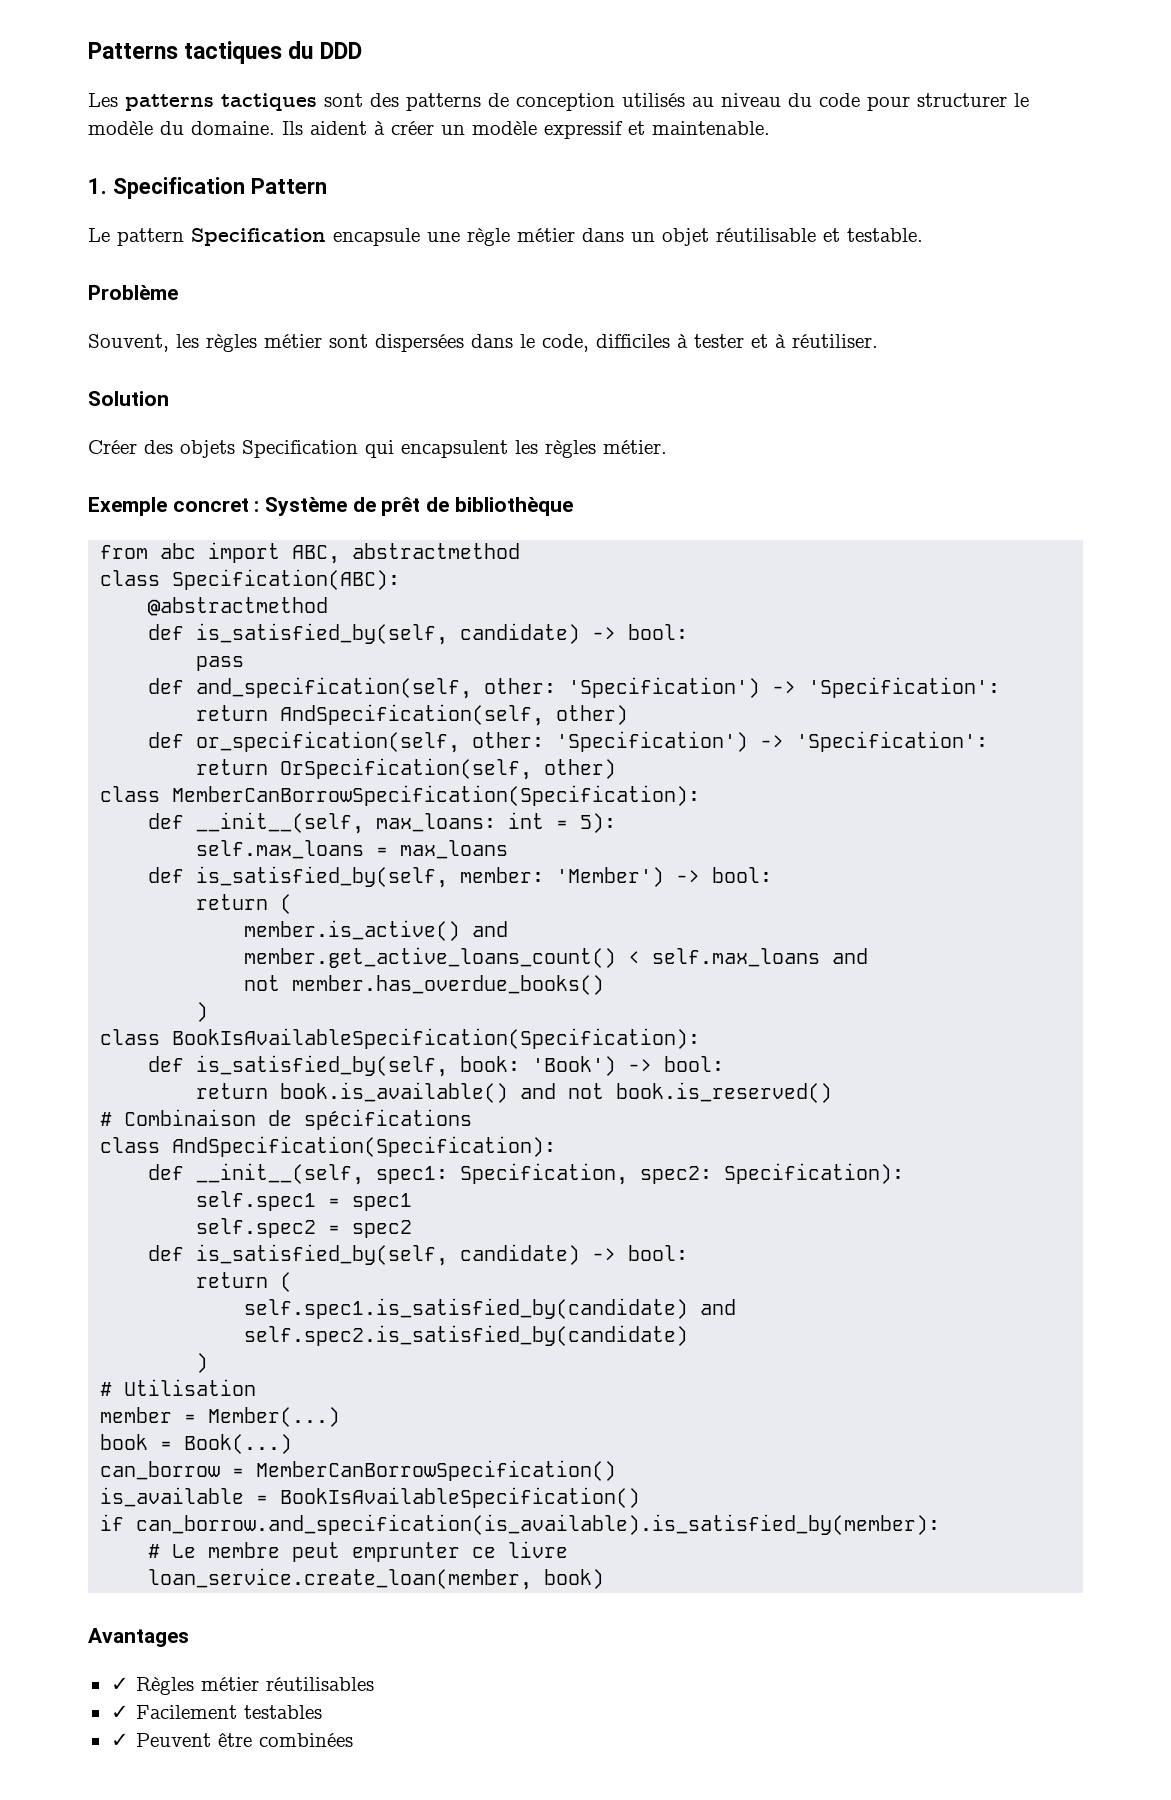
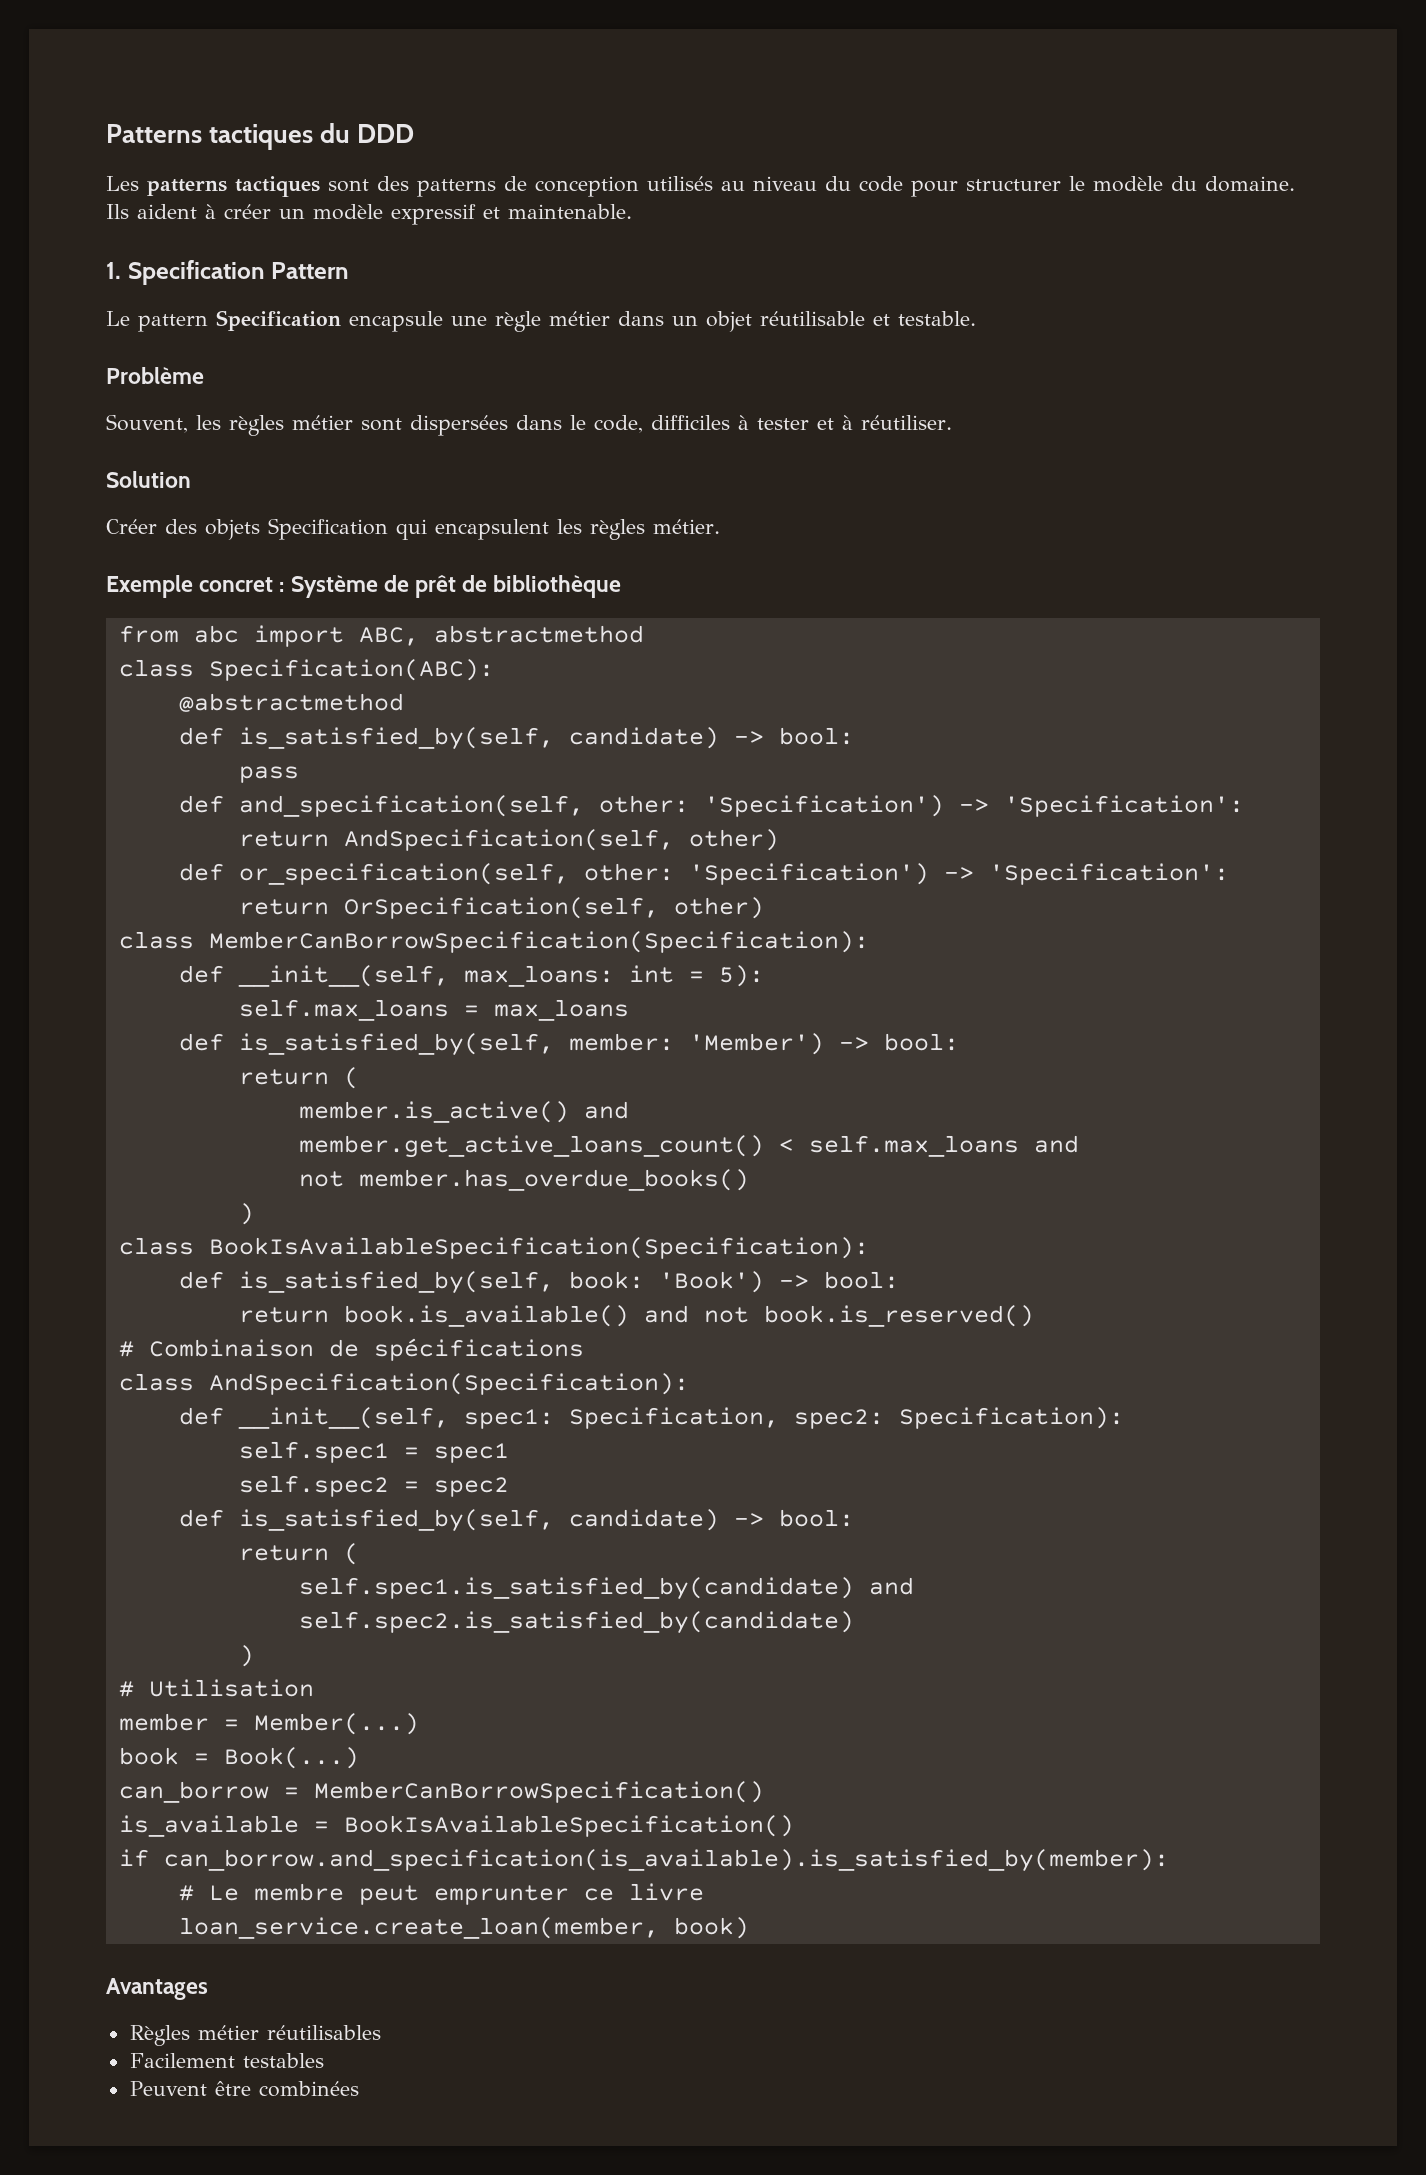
[110,1677,129,1691] ✓ -> (208, 1989) none
[110,1705,129,1719] ✓ -> (381, 2032) none
[110,1733,129,1747] ✓ -> (324, 2060) none

